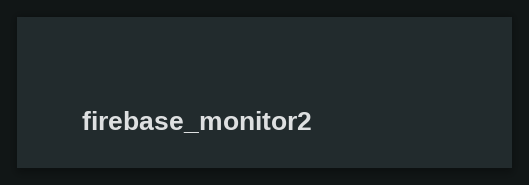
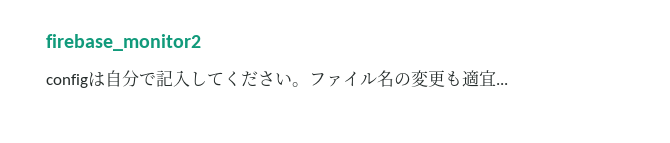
(312, 122) none -> [46,70,508,88] // configは自分で記入してください。ファイル名の変更も適宜...

